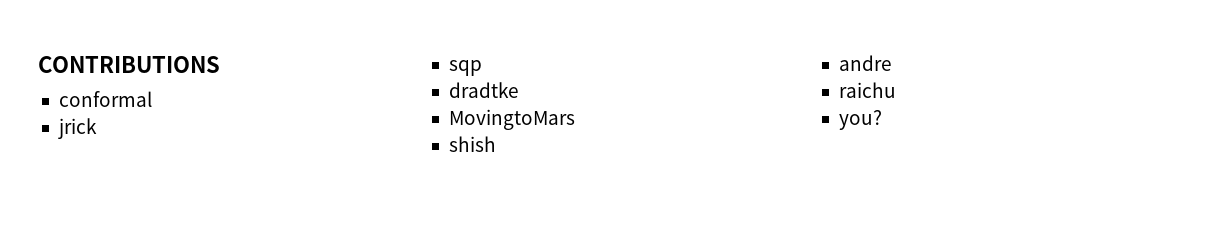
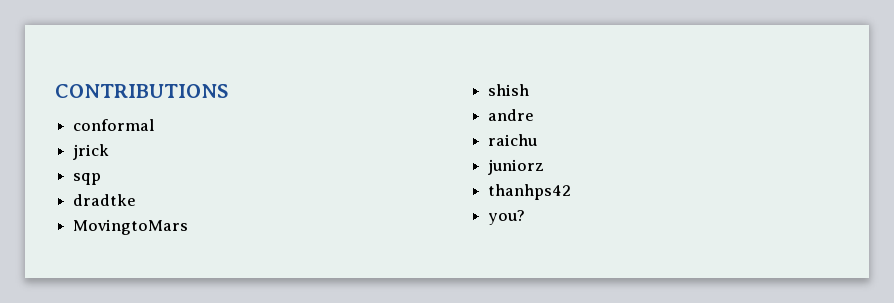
(896, 90) none -> [488,159,545,175] [488,184,572,200] // juniorz // thanhps42

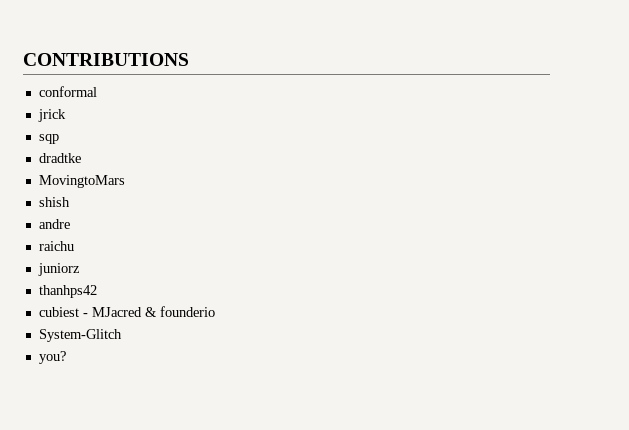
(572, 192) none -> [38,306,215,317] [38,329,122,342] // cubiest - MJacred & founderio // System-Glitch

